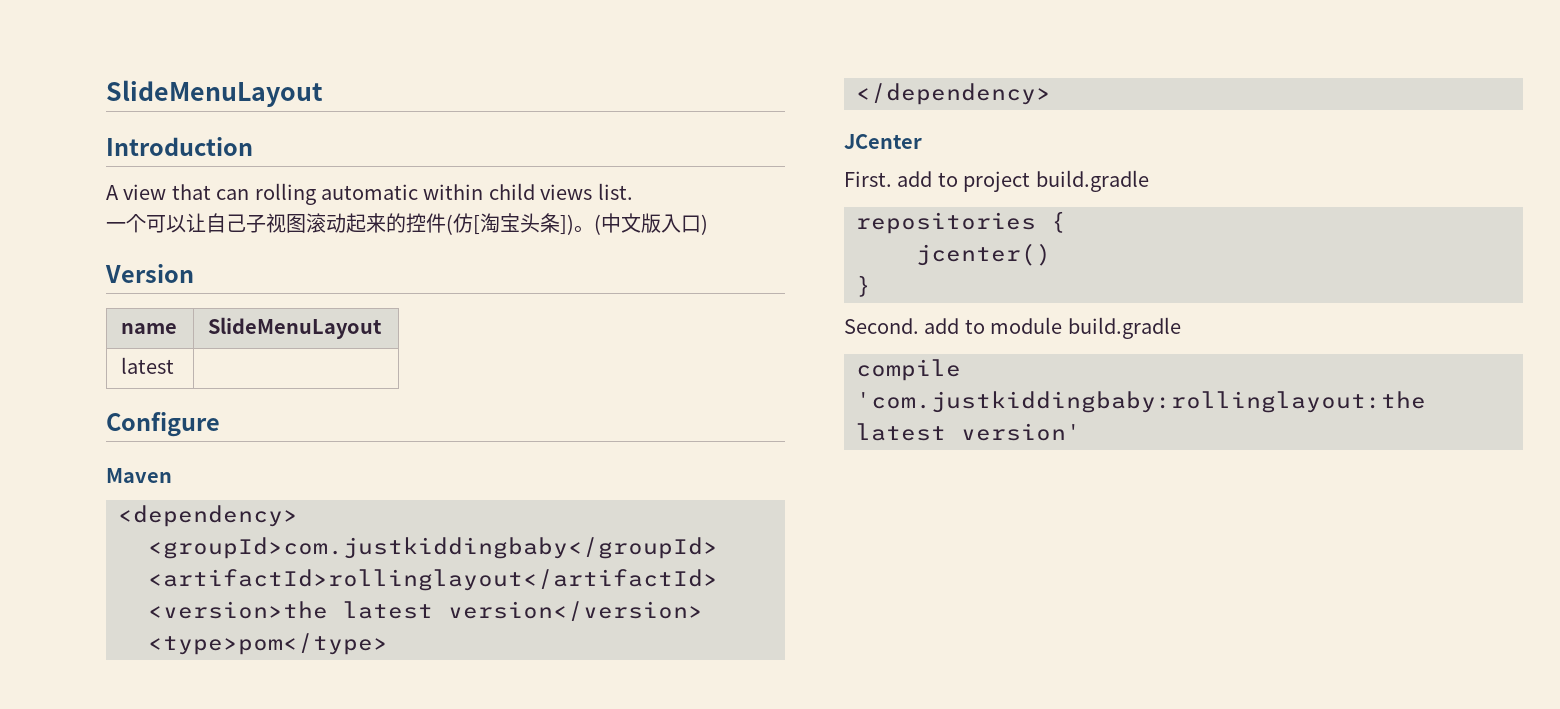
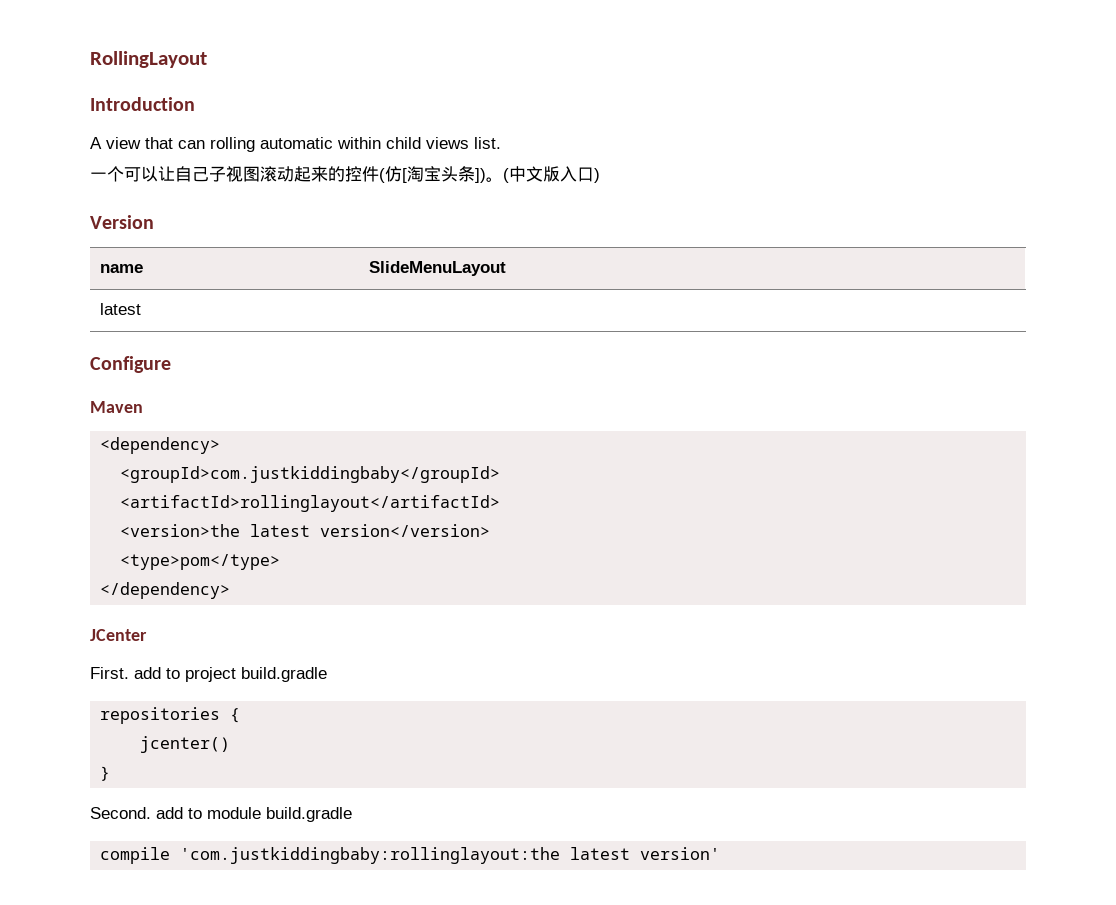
[106,80,323,107] SlideMenuLayout -> [90,51,207,68] RollingLayout

